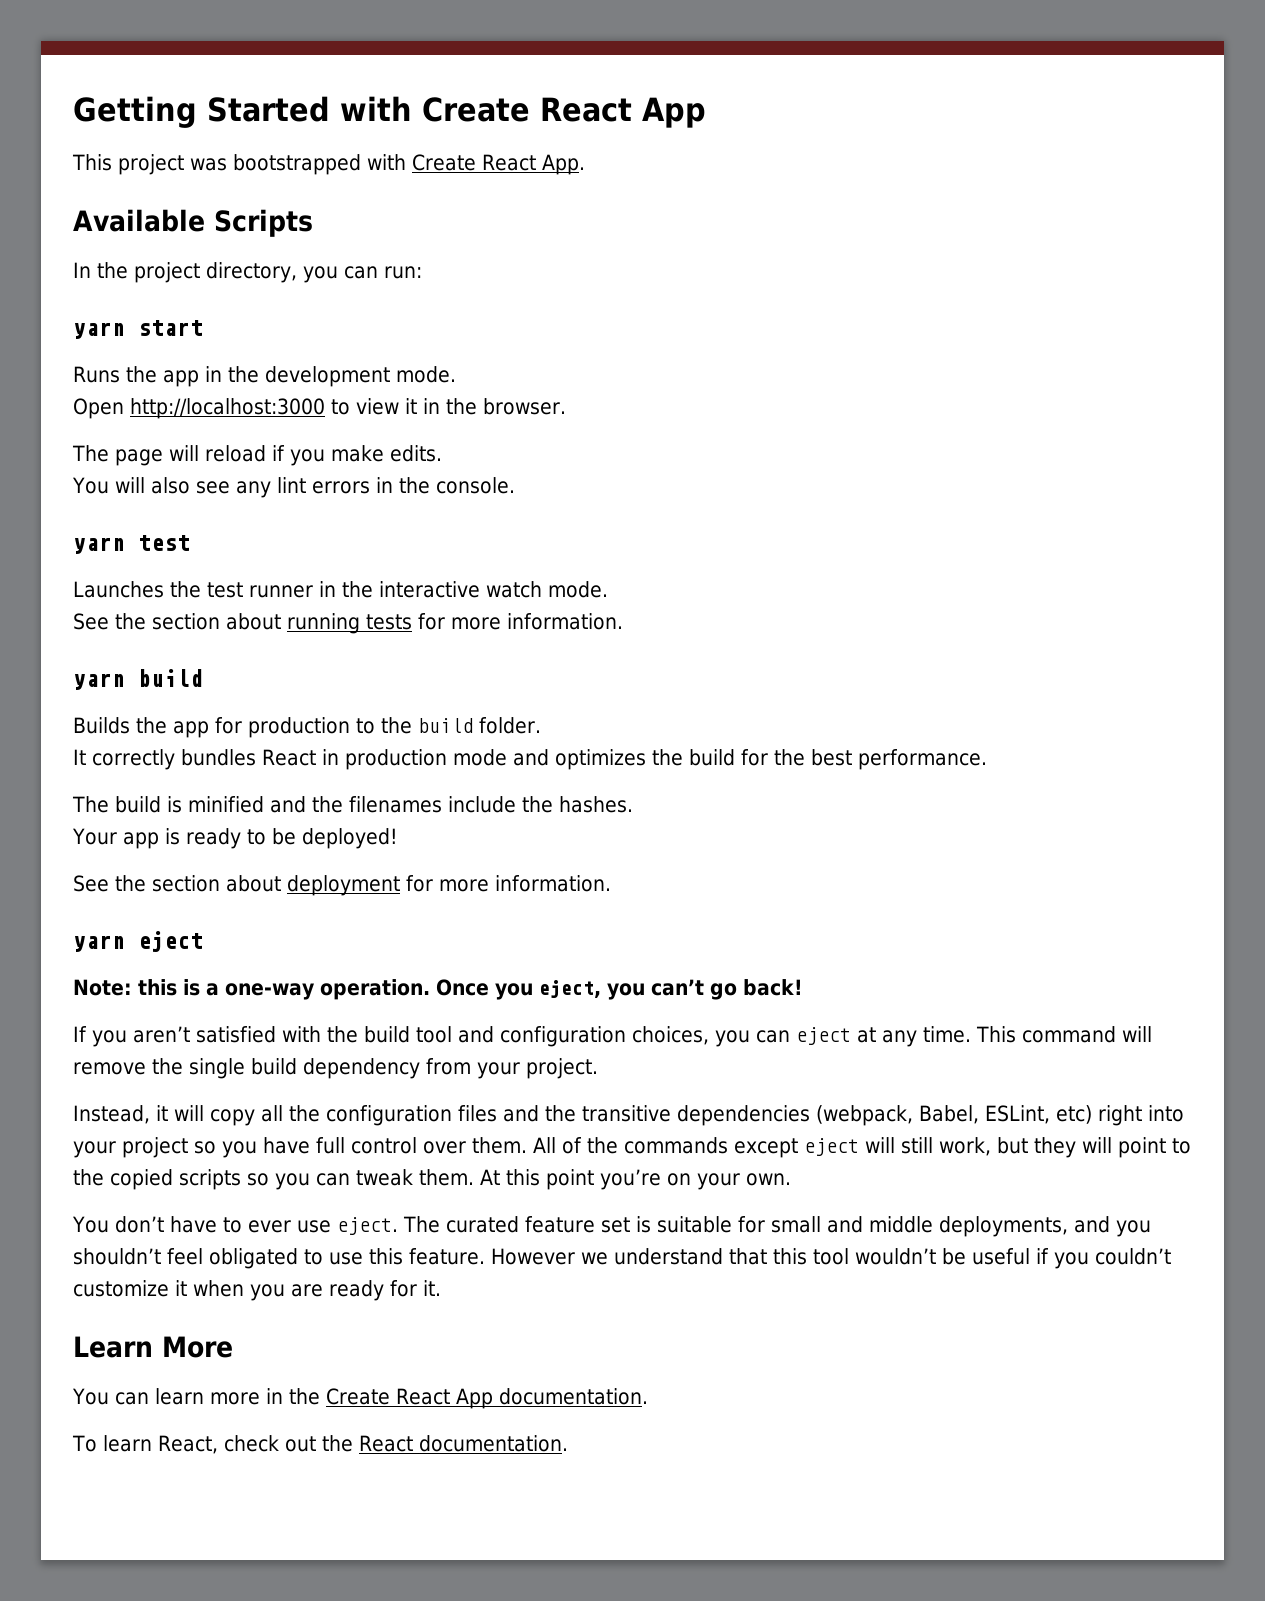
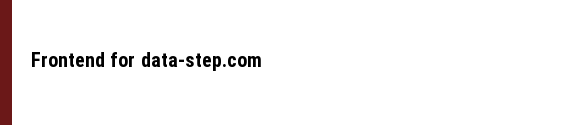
[73,96,706,128] [72,154,585,175] [73,209,313,237] [73,262,422,283] [73,320,203,339] [73,366,456,387] [73,398,566,419] [72,445,442,466] [72,477,515,498] [73,535,190,554] [73,581,608,598] [73,613,623,634] [73,669,203,690] [73,717,541,738] [73,749,987,770] [72,796,633,813] [72,828,398,849] [73,875,611,896] [73,931,203,952] [73,979,803,1000] [73,1026,1152,1047] [73,1058,598,1079] [73,1105,1184,1126] [73,1137,1191,1158] [73,1169,791,1190] [72,1216,1151,1237] [73,1248,1171,1269] [73,1280,441,1301] [73,1336,233,1358] [72,1388,648,1409] [72,1435,568,1454] Getting Started with Create React App // This project was bootstrapped with Create React App. // Available Scripts // In the project directory, you can run: // yarn start // Runs the app in the development mode. // Open http://localhost:3000 to view it in the browser. // The page will reload if you make edits. // You will also see any lint errors in the console. // yarn test // Launches the test runner in the interactive watch mode. // See the section about running tests for more information. // yarn build // Builds the app for production to the build folder. // It correctly bundles React in production mode and optimizes the build for the best performance. // The build is minified and the filenames include the hashes. // Your app is ready to be deployed! // See the section about deployment for more information. // yarn eject // Note: this is a one-way operation. Once you eject, you can’t go back! // If you aren’t satisfied with the build tool and configuration choices, you can eject at any time. This command will remove the single build dependency from your project. // Instead, it will copy all the configuration files and the transitive dependencies (webpack, Babel, ESLint, etc) right into your project so you have full control over them. All of the commands except eject will still work, but they will point to the copied scripts so you can tweak them. At this point you’re on your own. // You don’t have to ever use eject. The curated feature set is suitable for small and middle deployments, and you shouldn’t feel obligated to use this feature. However we understand that this tool wouldn’t be useful if you couldn’t customize it when you are ready for it. // Learn More // You can learn more in the Create React App documentation. // To learn React, check out the React documentation. -> [31,52,262,71] Frontend for data-step.com

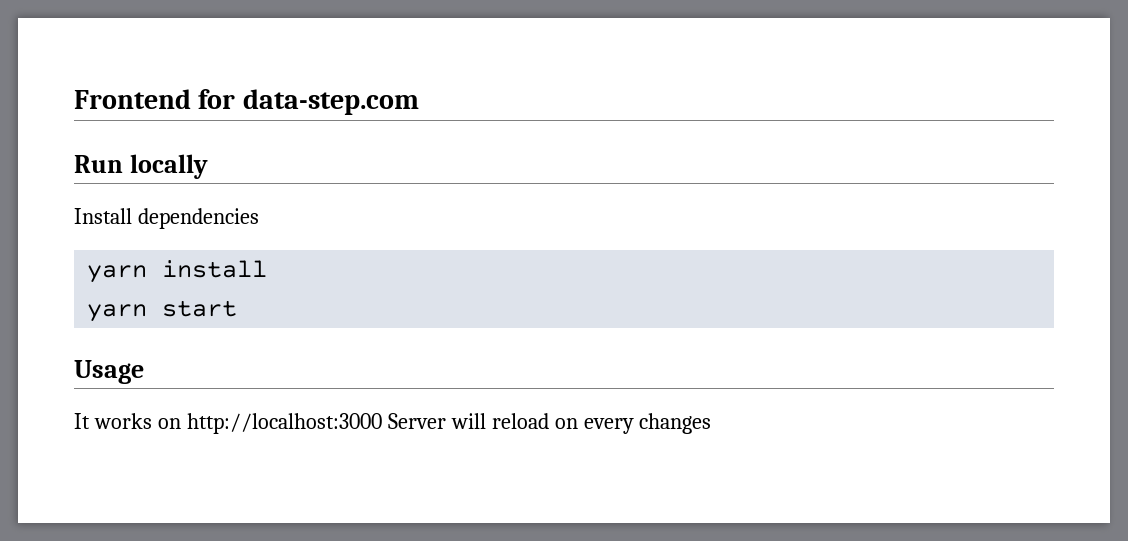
(262, 61) none -> [74,154,208,179] [74,208,259,229] [87,260,268,283] [87,300,238,322] [74,360,144,384] [74,413,712,434] // Run locally // Install dependencies // yarn install // yarn start // Usage // It works on http://localhost:3000 Server will reload on every changes

